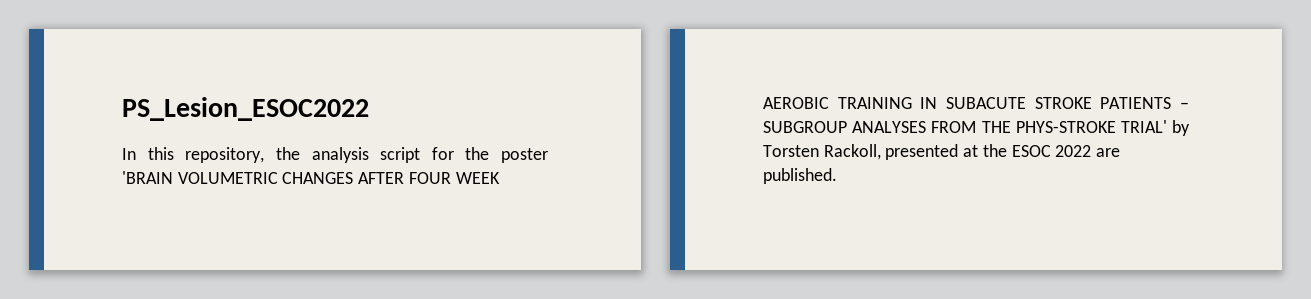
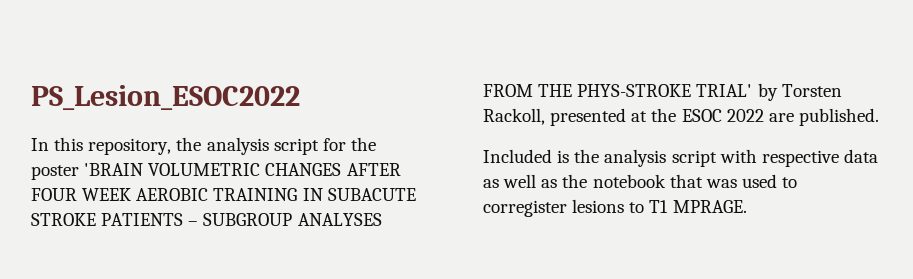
(837, 176) none -> [483,149,878,167] [483,174,798,188] [483,199,747,217] // Included is the analysis script with respective data as well as the notebook that was used to corregister lesions to T1 MPRAGE.

